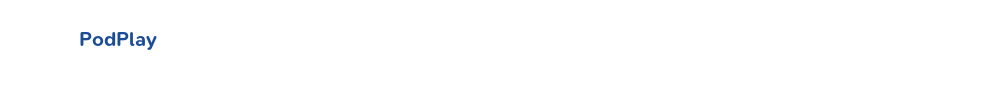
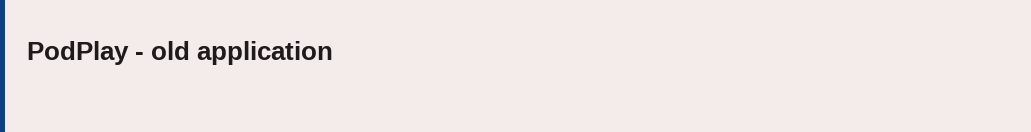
(157, 41) none -> [135,41,334,65] - old application

